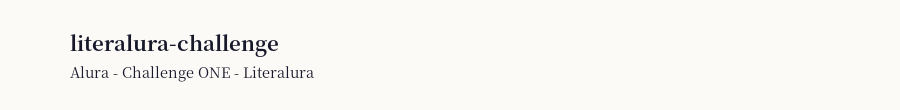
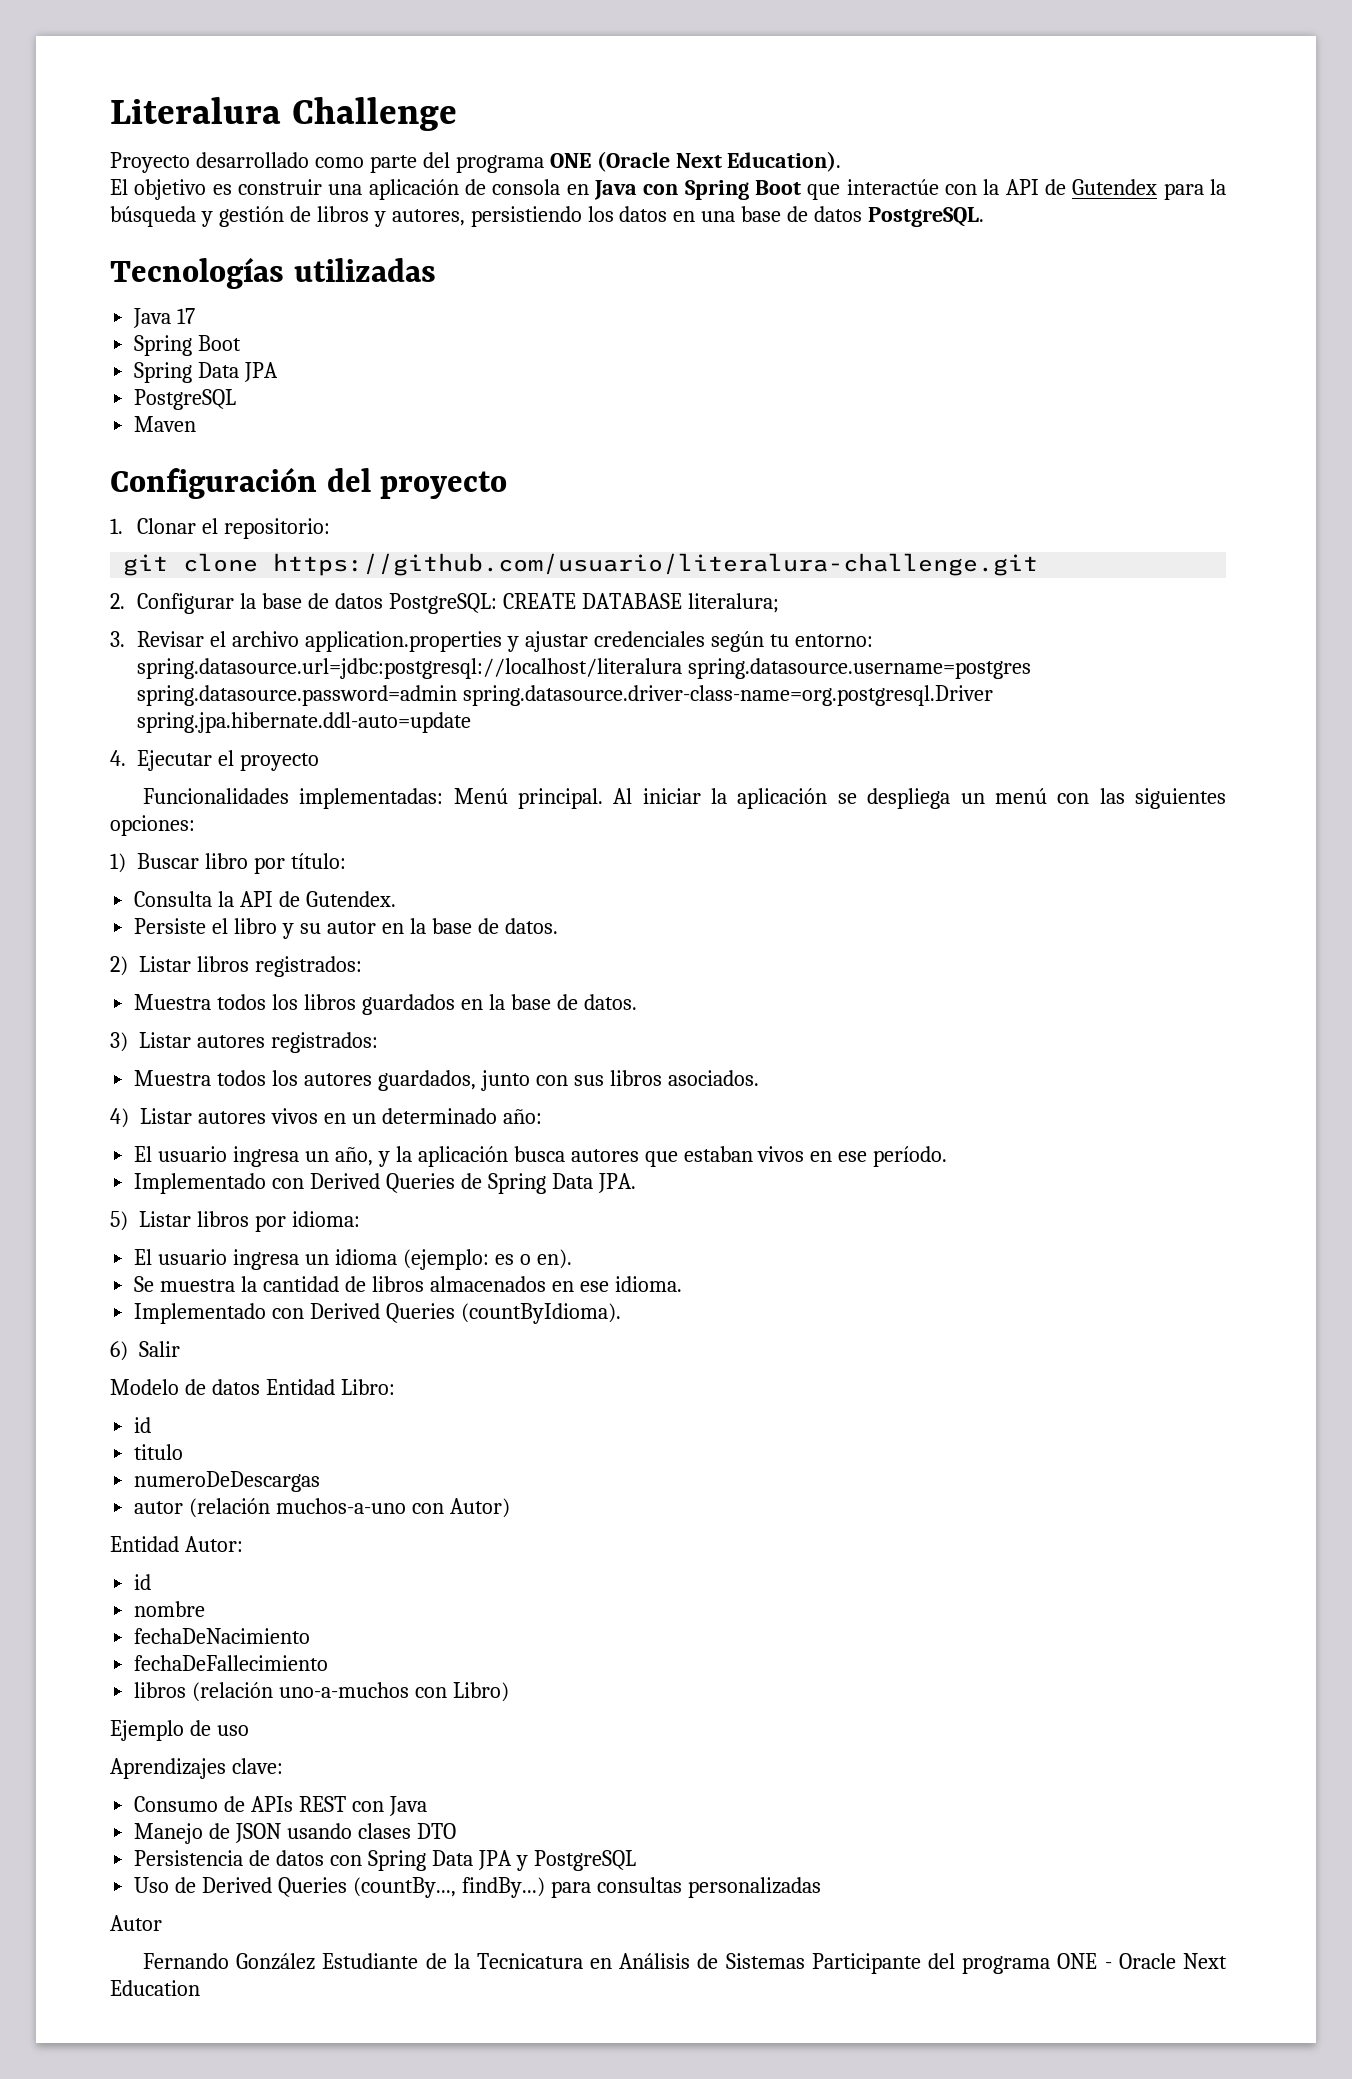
[70,34,279,57] [70,66,314,82] literalura-challenge // Alura - Challenge ONE - Literalura -> [110,97,458,131] [110,151,842,173] [110,179,1227,200] [110,206,985,227] [110,257,436,289] [133,308,196,328] [134,335,242,356] [134,362,279,383] [134,389,237,410] [134,416,197,432] [110,467,508,499] [110,518,331,539] [123,553,1039,576] [110,593,779,614] [110,631,873,652] [137,658,1032,679] [137,685,994,706] [137,712,472,733] [110,750,320,771] [142,788,1227,809] [110,815,195,836] [110,853,347,874] [134,891,396,907] [134,918,558,939] [110,956,362,977] [134,994,637,1015] [110,1032,378,1053] [134,1070,759,1091] [110,1108,542,1128] [134,1146,948,1167] [134,1173,636,1194] [110,1211,360,1232] [134,1249,572,1270] [134,1276,682,1292] [134,1303,621,1324] [110,1341,180,1361] [110,1379,395,1395] [134,1417,152,1433] [134,1444,184,1460] [134,1471,321,1492] [134,1498,510,1518] [110,1536,243,1552] [134,1574,152,1590] [134,1601,206,1617] [134,1628,311,1644] [134,1655,329,1671] [134,1682,509,1702] [110,1720,249,1741] [110,1758,283,1779] [134,1796,427,1816] [134,1823,456,1844] [134,1850,636,1871] [134,1877,821,1898] [110,1915,162,1931] [142,1953,1228,1974] [110,1980,200,1996] Literalura Challenge // Proyecto desarrollado como parte del programa ONE (Oracle Next Education). // El objetivo es construir una aplicación de consola en Java con Spring Boot que interactúe con la API de Gutendex para la búsqueda y gestión de libros y autores, persistiendo los datos en una base de datos PostgreSQL. // Tecnologías utilizadas // Java 17 // Spring Boot // Spring Data JPA // PostgreSQL // Maven // Configuración del proyecto // 1. Clonar el repositorio: // git clone https://github.com/usuario/literalura-challenge.git // 2. Configurar la base de datos PostgreSQL: CREATE DATABASE literalura; // 3. Revisar el archivo application.properties y ajustar credenciales según tu entorno: spring.datasource.url=jdbc:postgresql://localhost/literalura spring.datasource.username=postgres spring.datasource.password=admin spring.datasource.driver-class-name=org.postgresql.Driver spring.jpa.hibernate.ddl-auto=update // 4. Ejecutar el proyecto // Funcionalidades implementadas: Menú principal. Al iniciar la aplicación se despliega un menú con las siguientes opciones: // 1) Buscar libro por título: // Consulta la API de Gutendex. // Persiste el libro y su autor en la base de datos. // 2) Listar libros registrados: // Muestra todos los libros guardados en la base de datos. // 3) Listar autores registrados: // Muestra todos los autores guardados, junto con sus libros asociados. // 4) Listar autores vivos en un determinado año: // El usuario ingresa un año, y la aplicación busca autores que estaban vivos en ese período. // Implementado con Derived Queries de Spring Data JPA. // 5) Listar libros por idioma: // El usuario ingresa un idioma (ejemplo: es o en). // Se muestra la cantidad de libros almacenados en ese idioma. // Implementado con Derived Queries (countByIdioma). // 6) Salir // Modelo de datos Entidad Libro: // id // titulo // numeroDeDescargas // autor (relación muchos-a-uno con Autor) // Entidad Autor: // id // nombre // fechaDeNacimiento // fechaDeFallecimiento // libros (relación uno-a-muchos con Libro) // Ejemplo de uso // Aprendizajes clave: // Consumo de APIs REST con Java // Manejo de JSON usando clases DTO // Persistencia de datos con Spring Data JPA y PostgreSQL // Uso de Derived Queries (countBy..., findBy...) para consultas personalizadas // Autor // Fernando González Estudiante de la Tecnicatura en Análisis de Sistemas Participante del programa ONE - Oracle Next Education

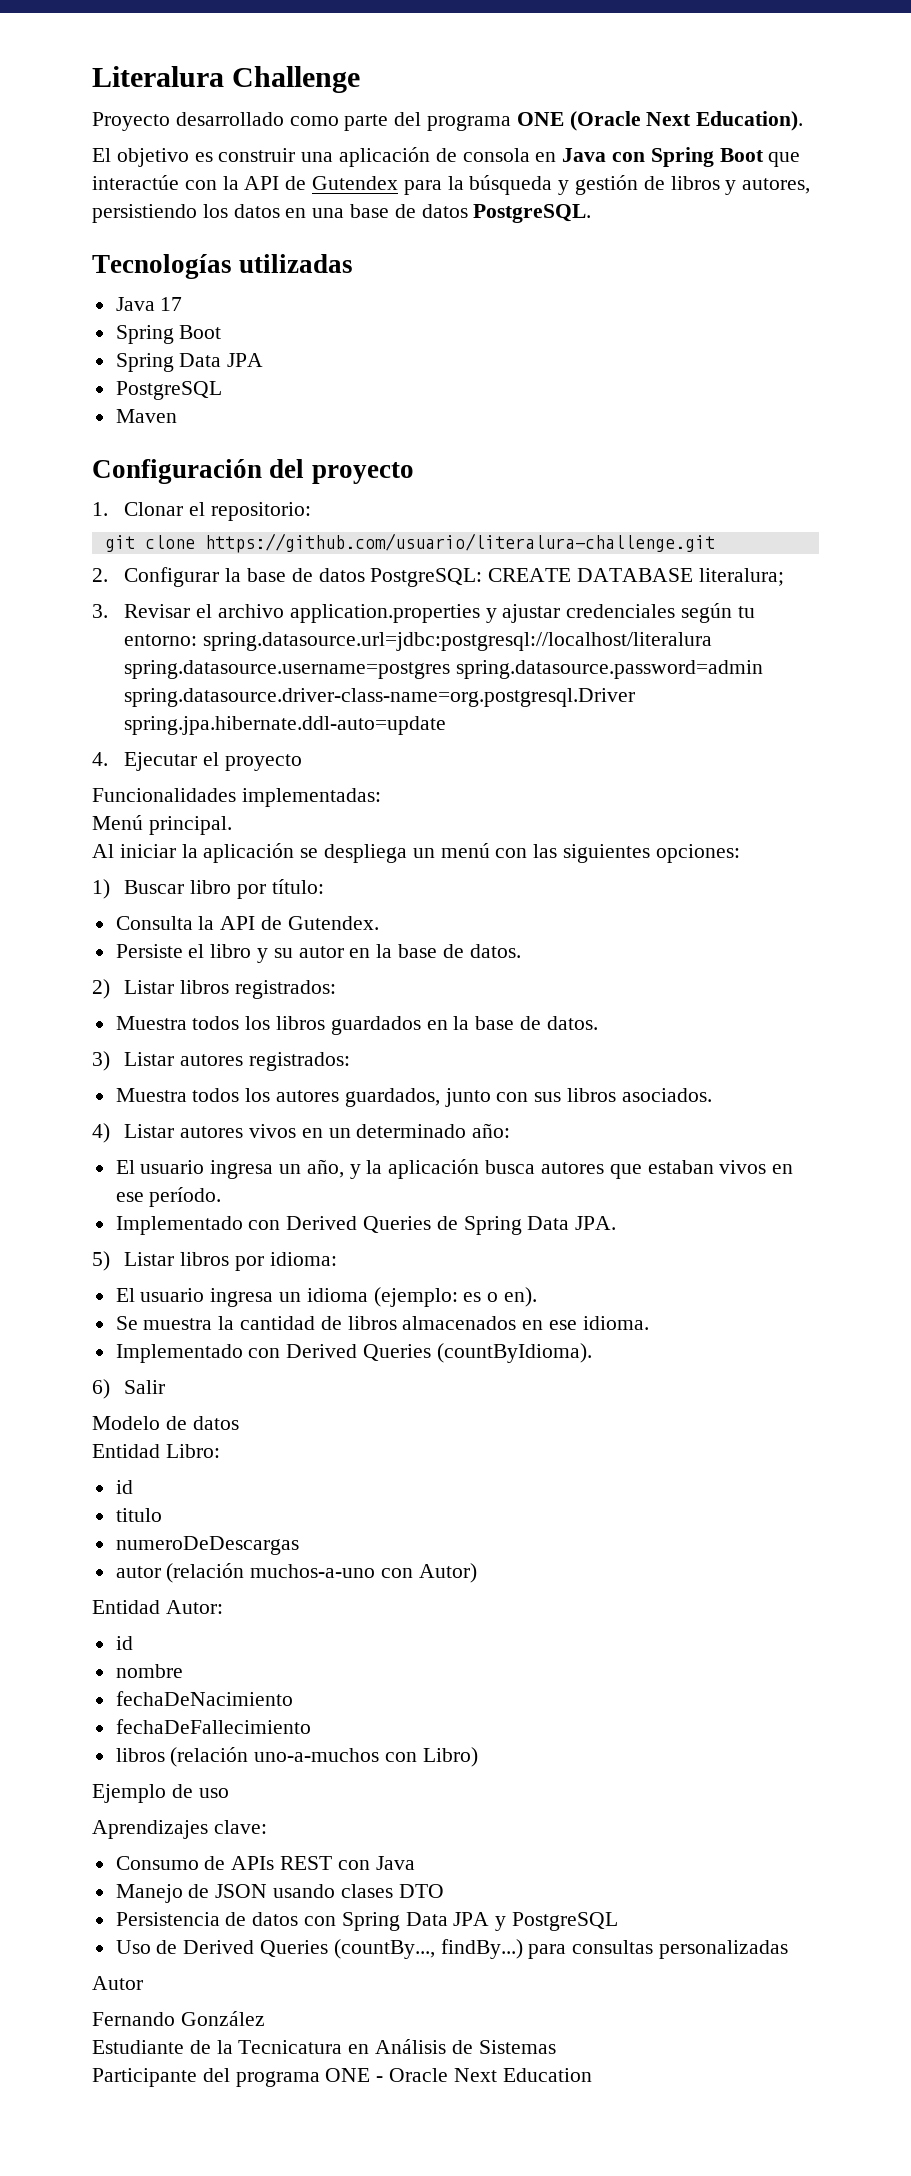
(444, 798) none -> (381, 797) //
(604, 798) none -> (232, 825) //
(260, 1387) none -> (239, 1423) //
(316, 1961) none -> (265, 2018) //
(805, 1961) none -> (556, 2047) //

